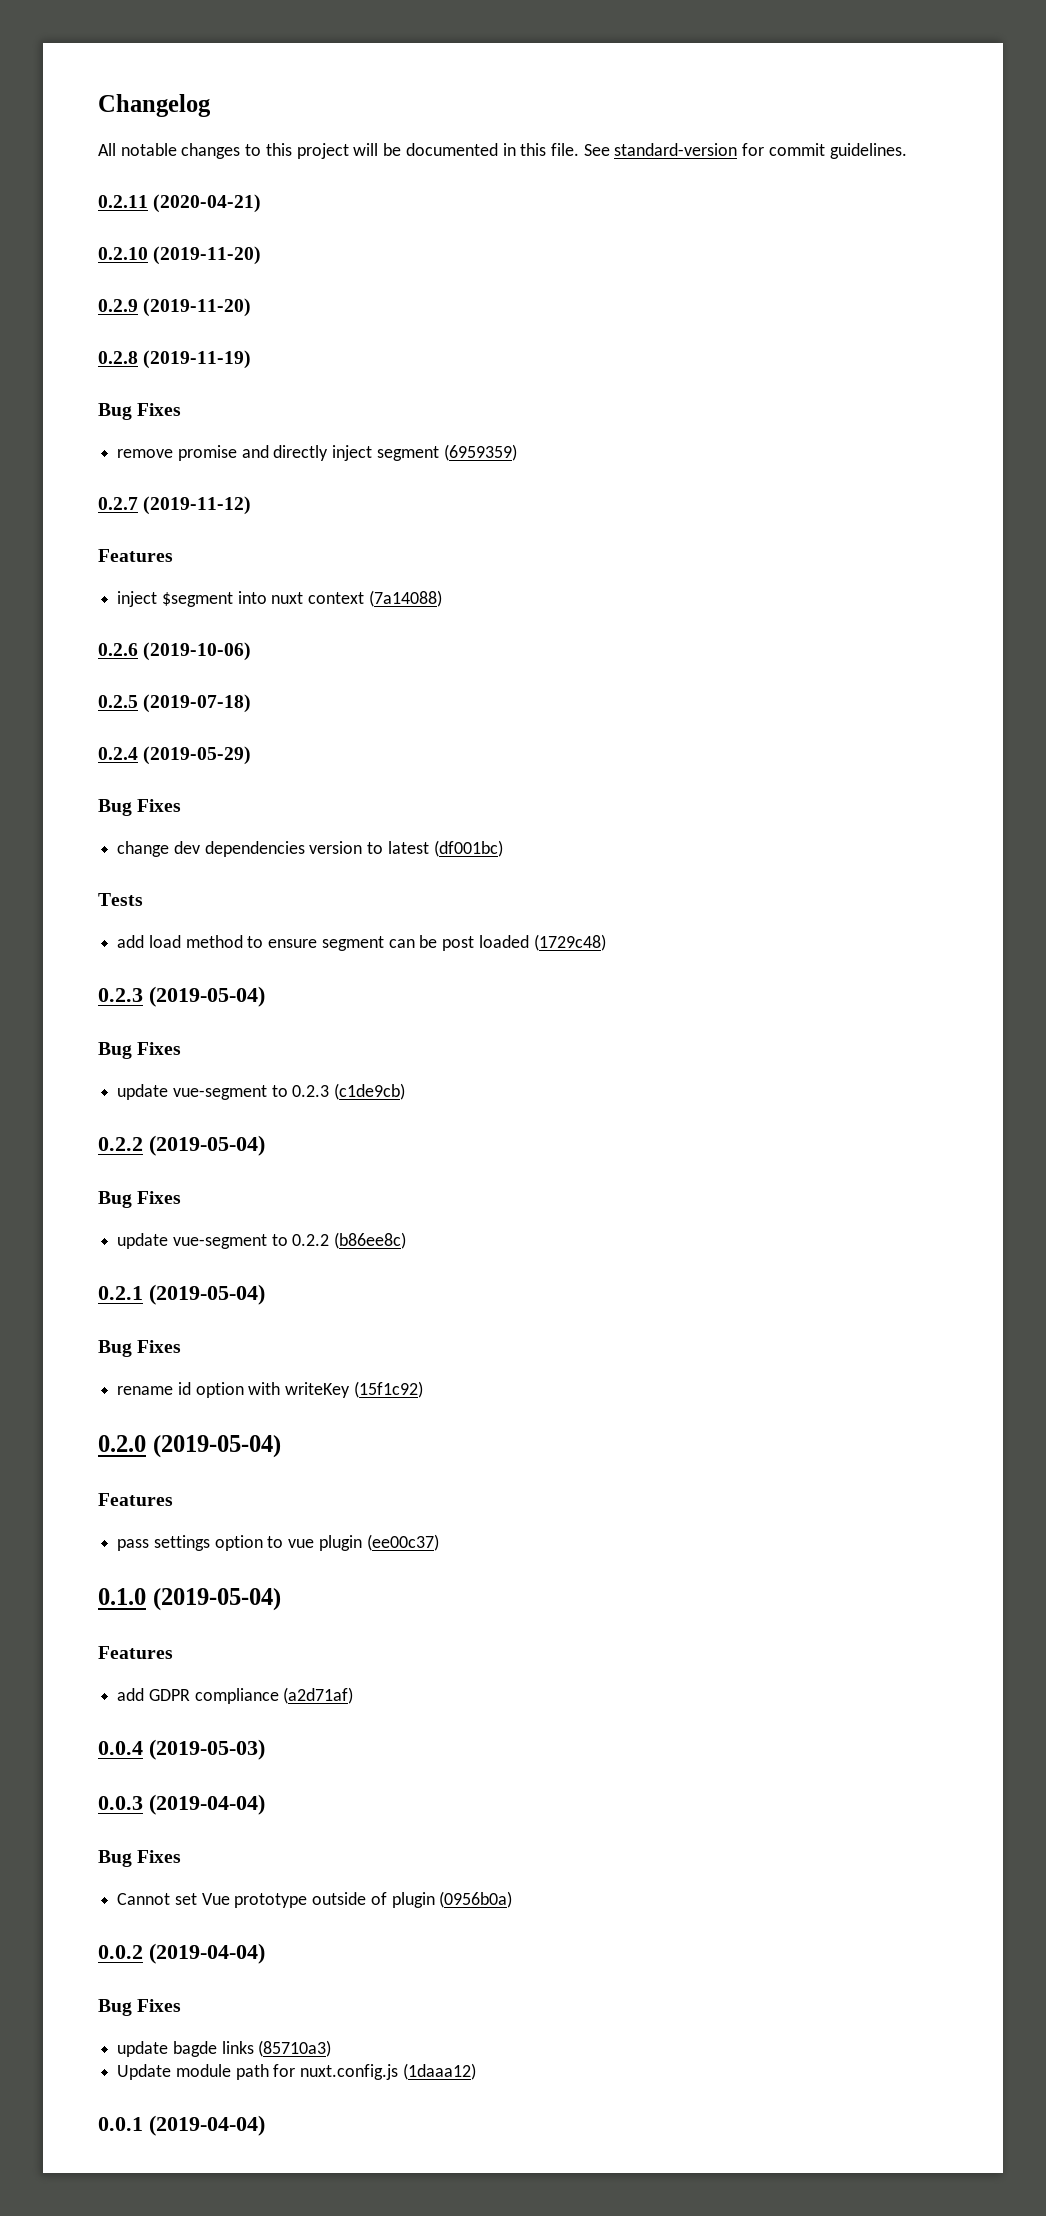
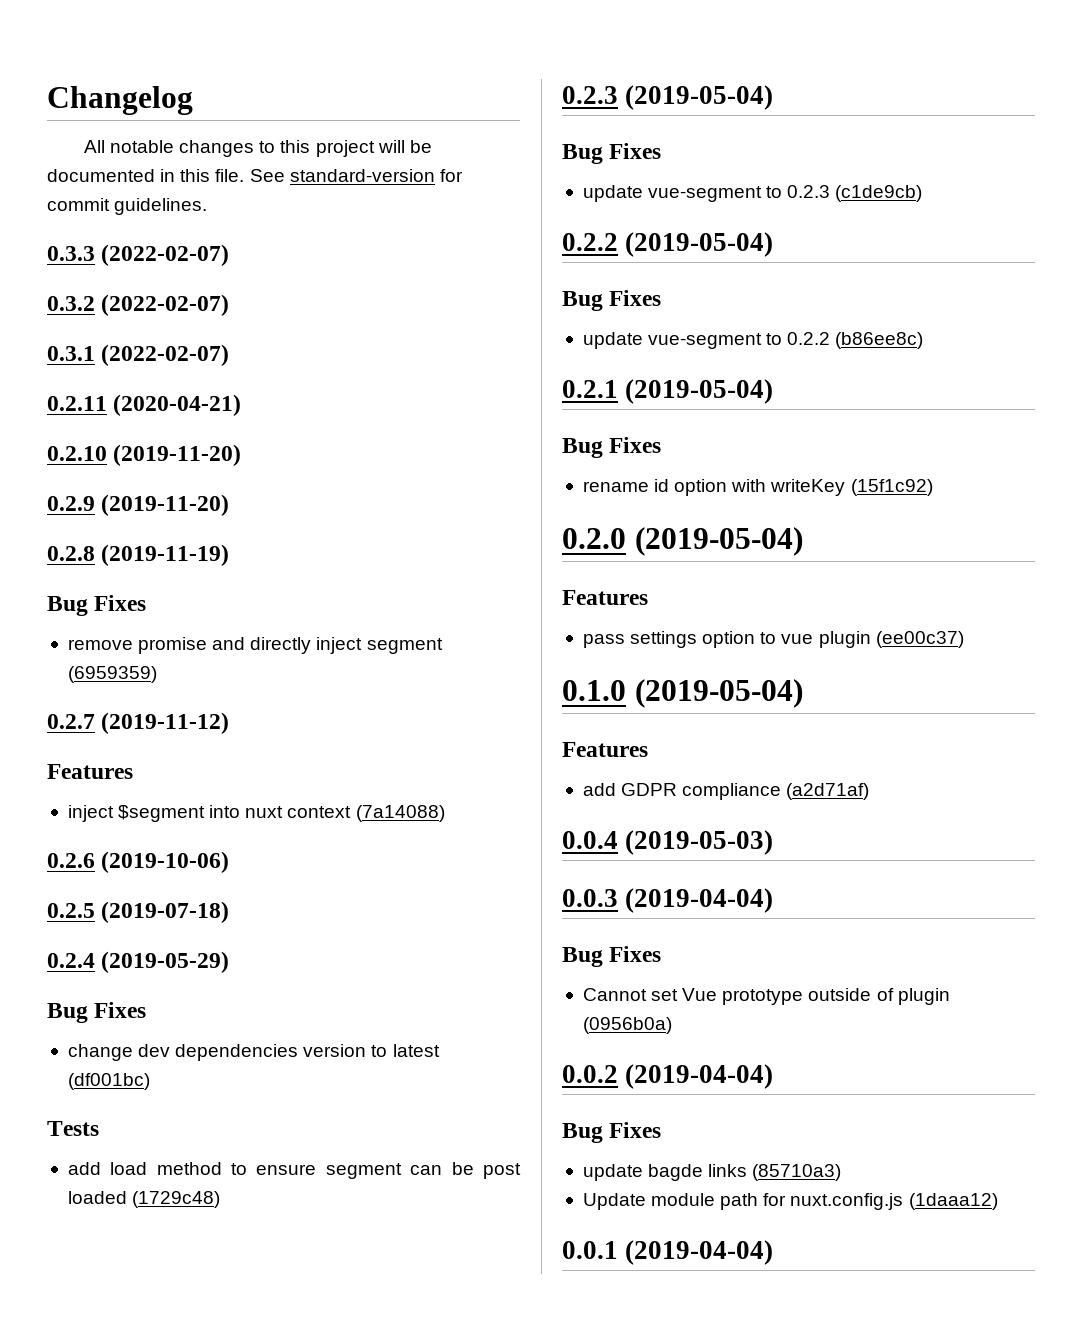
(907, 151) none -> [47,244,230,266] [47,294,230,316] [47,344,230,366] // 0.3.3 (2022-02-07) // 0.3.2 (2022-02-07) // 0.3.1 (2022-02-07)

